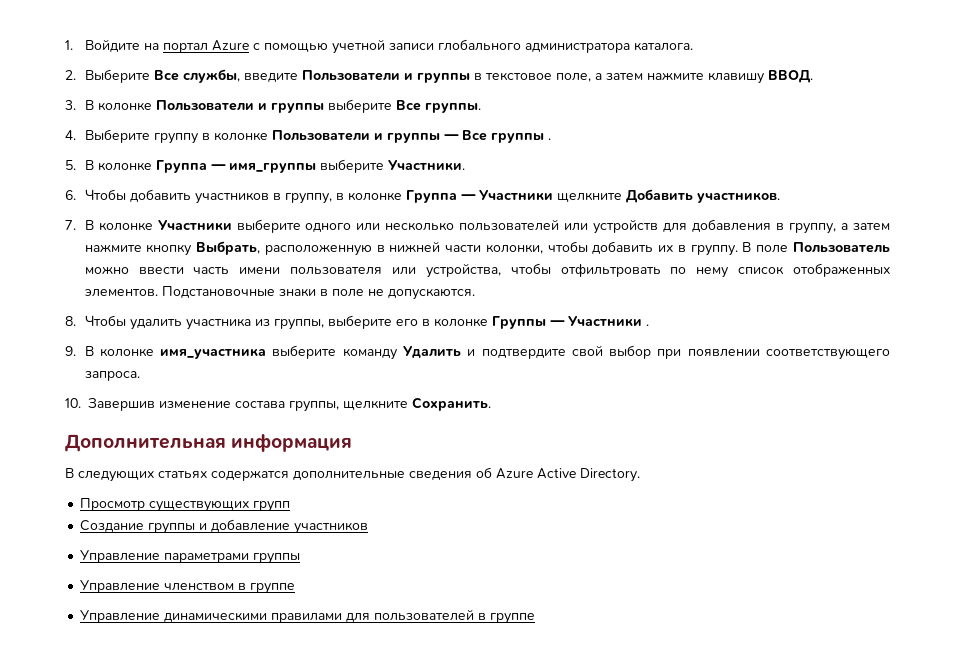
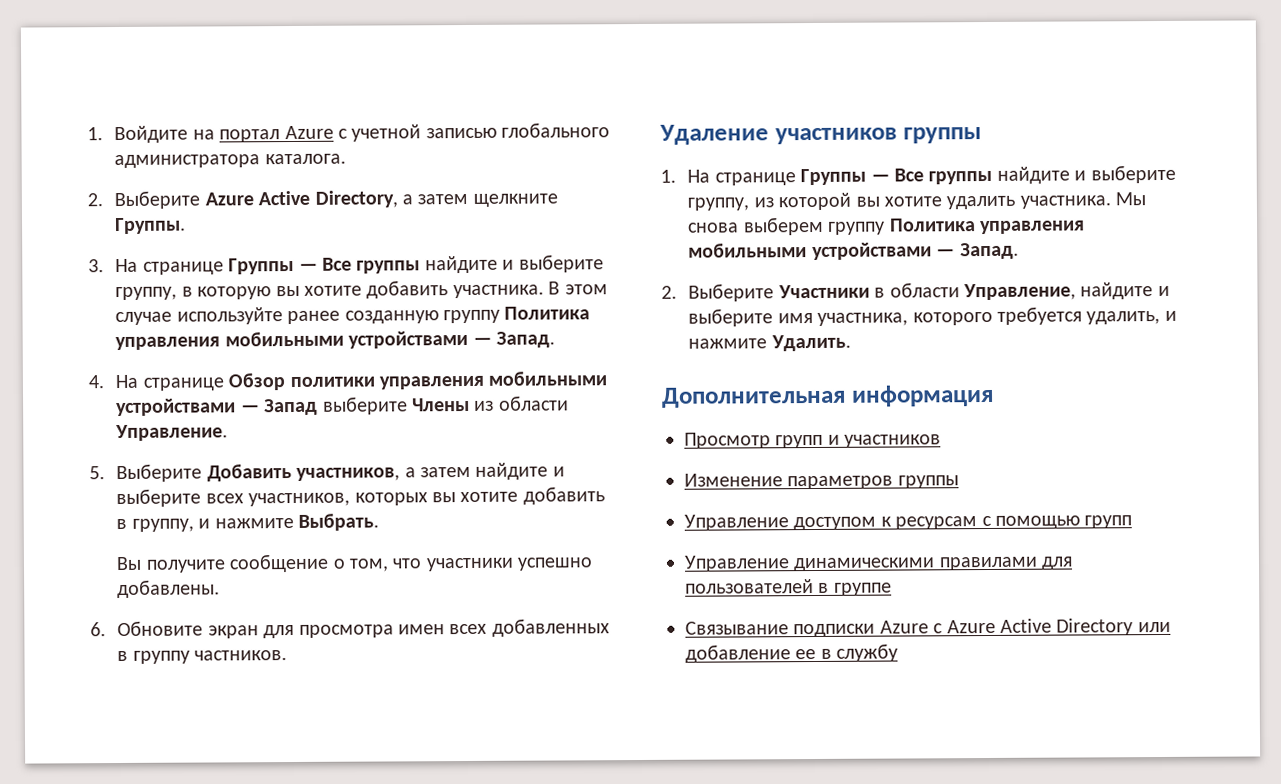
[263,39,434,54] помощью учетной записи -> [351,124,497,142] учетной записью
[153,69,813,84] [65,99,481,113] [65,129,551,144] [65,159,465,173] [65,189,780,204] [65,219,890,234] [84,241,890,256] [84,263,891,278] [84,286,475,300] [65,315,649,330] [65,345,890,360] [84,371,140,381] [65,397,491,412] [65,433,353,452] [65,467,640,482] Все службы, введите Пользователи и группы в текстовое поле, а затем нажмите клавишу ВВОД. // 3. В колонке Пользователи и группы выберите Все группы. // 4. Выберите группу в колонке Пользователи и группы — Все группы . // 5. В колонке Группа — имя_группы выберите Участники. // 6. Чтобы добавить участников в группу, в колонке Группа — Участники щелкните Добавить участников. // 7. В колонке Участники выберите одного или несколько пользователей или устройств для добавления в группу, а затем нажмите кнопку Выбрать, расположенную в нижней части колонки, чтобы добавить их в группу. В поле Пользователь можно ввести часть имени пользователя или устройства, чтобы отфильтровать по нему список отображенных элементов. Подстановочные знаки в поле не допускаются. // 8. Чтобы удалить участника из группы, выберите его в колонке Группы — Участники . // 9. В колонке имя_участника выберите команду Удалить и подтвердите свой выбор при появлении соответствующего запроса. // 10. Завершив изменение состава группы, щелкните Сохранить. // Дополнительная информация // В следующих статьях содержатся дополнительные сведения об Azure Active Directory. -> [204,190,558,208] [114,217,187,235] [88,254,604,275] [115,280,608,301] [115,306,591,326] [115,330,556,351] [88,371,608,391] [116,395,569,417] [115,424,229,442] [89,462,565,483] [116,486,605,508] [116,513,380,532] [116,553,594,573] [117,579,221,599] [90,618,610,639] [117,650,288,664] [659,124,982,145] [660,164,1176,186] [687,192,1147,211] [688,216,1086,236] [688,242,1019,261] [661,282,1170,302] [688,306,1177,327] [688,334,851,352] [661,384,994,408] Azure Active Directory, а затем щелкните Группы. // 3. На странице Группы — Все группы найдите и выберите группу, в которую вы хотите добавить участника. В этом случае используйте ранее созданную группу Политика управления мобильными устройствами — Запад. // 4. На странице Обзор политики управления мобильными устройствами — Запад выберите Члены из области Управление. // 5. Выберите Добавить участников, а затем найдите и выберите всех участников, которых вы хотите добавить в группу, и нажмите Выбрать. // Вы получите сообщение о том, что участники успешно добавлены. // 6. Обновите экран для просмотра имен всех добавленных в группу частников. // Удаление участников группы // 1. На странице Группы — Все группы найдите и выберите группу, из которой вы хотите удалить участника. Мы снова выберем группу Политика управления мобильными устройствами — Запад. // 2. Выберите Участники в области Управление, найдите и выберите имя участника, которого требуется удалить, и нажмите Удалить. // Дополнительная информация
[149,501,291,512] [80,519,291,534] существующих групп // Создание группы и добавление -> [775,434,840,449] групп и
[80,549,250,563] Управление параметрами -> [684,473,894,490] Изменение параметров
[164,583,296,594] членством в группе -> [793,515,1133,531] доступом к ресурсам с помощью групп
(536, 618) none -> [685,618,1171,638] [685,643,899,663] // Связывание подписки Azure с Azure Active Directory или добавление ее в службу

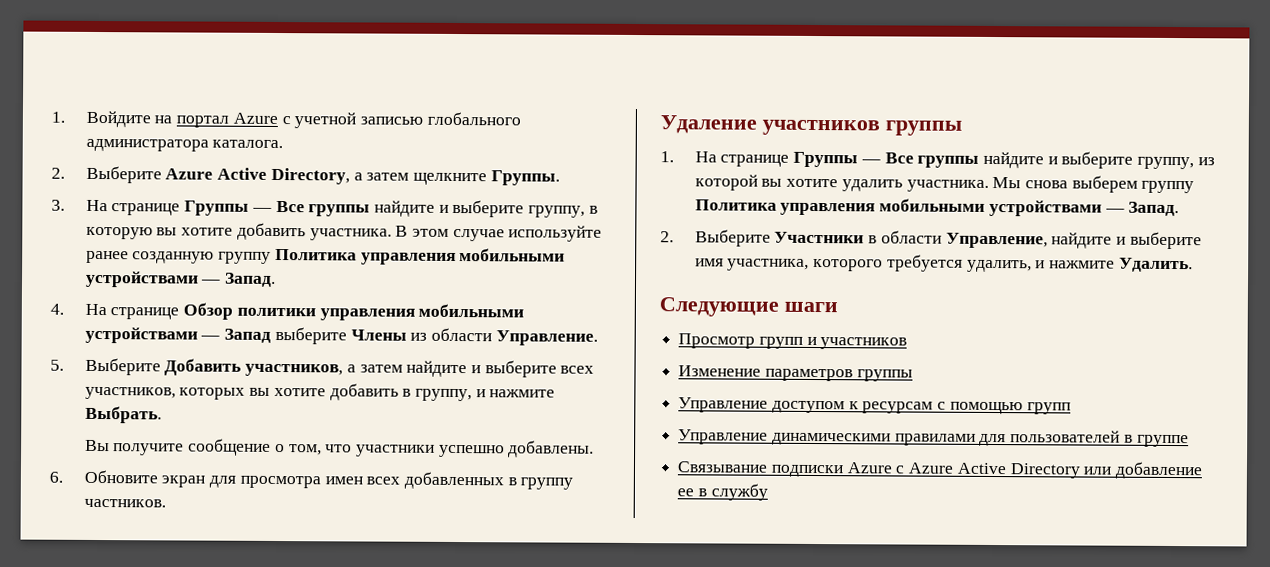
[661,384,994,408] Дополнительная информация -> [659,297,838,317] Следующие шаги

